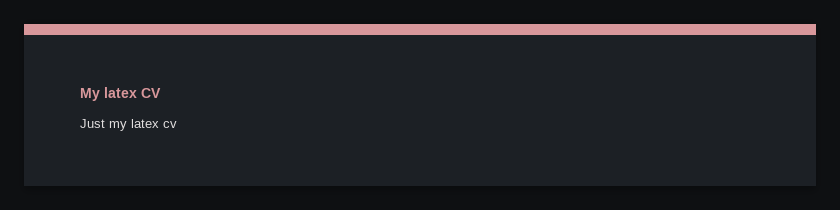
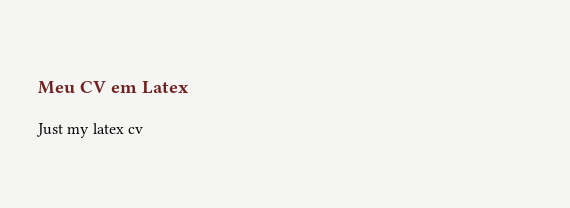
[80,87,137,101] My latex -> [38,81,75,94] Meu
(161, 93) none -> [111,81,189,94] em Latex

